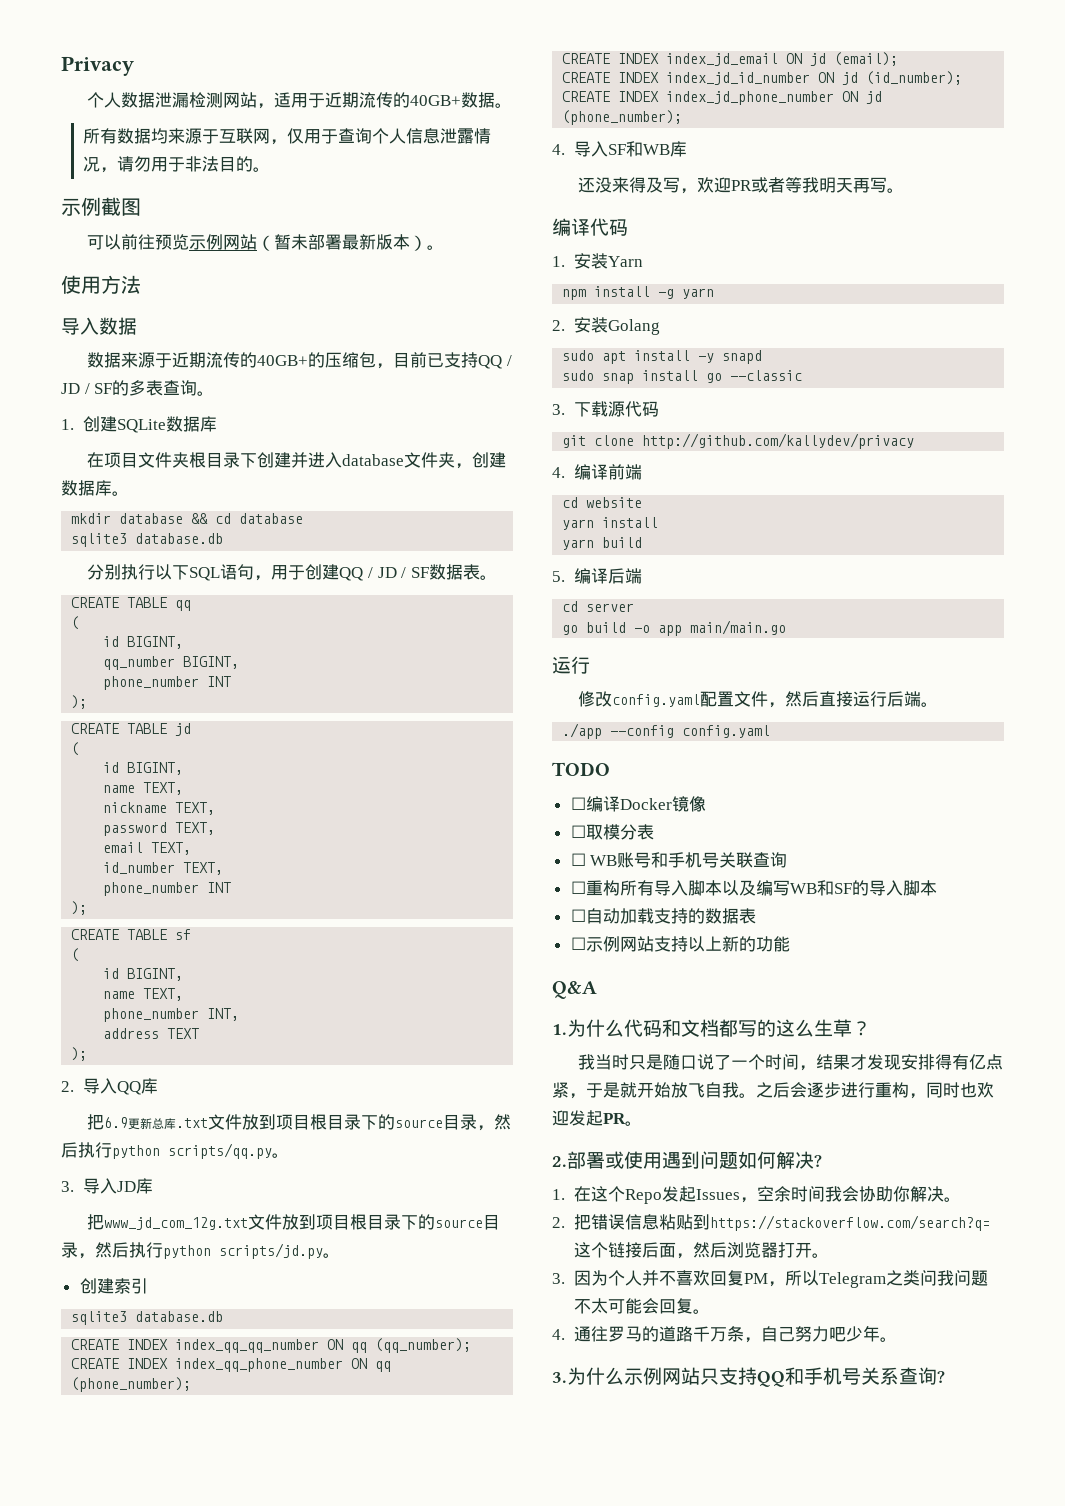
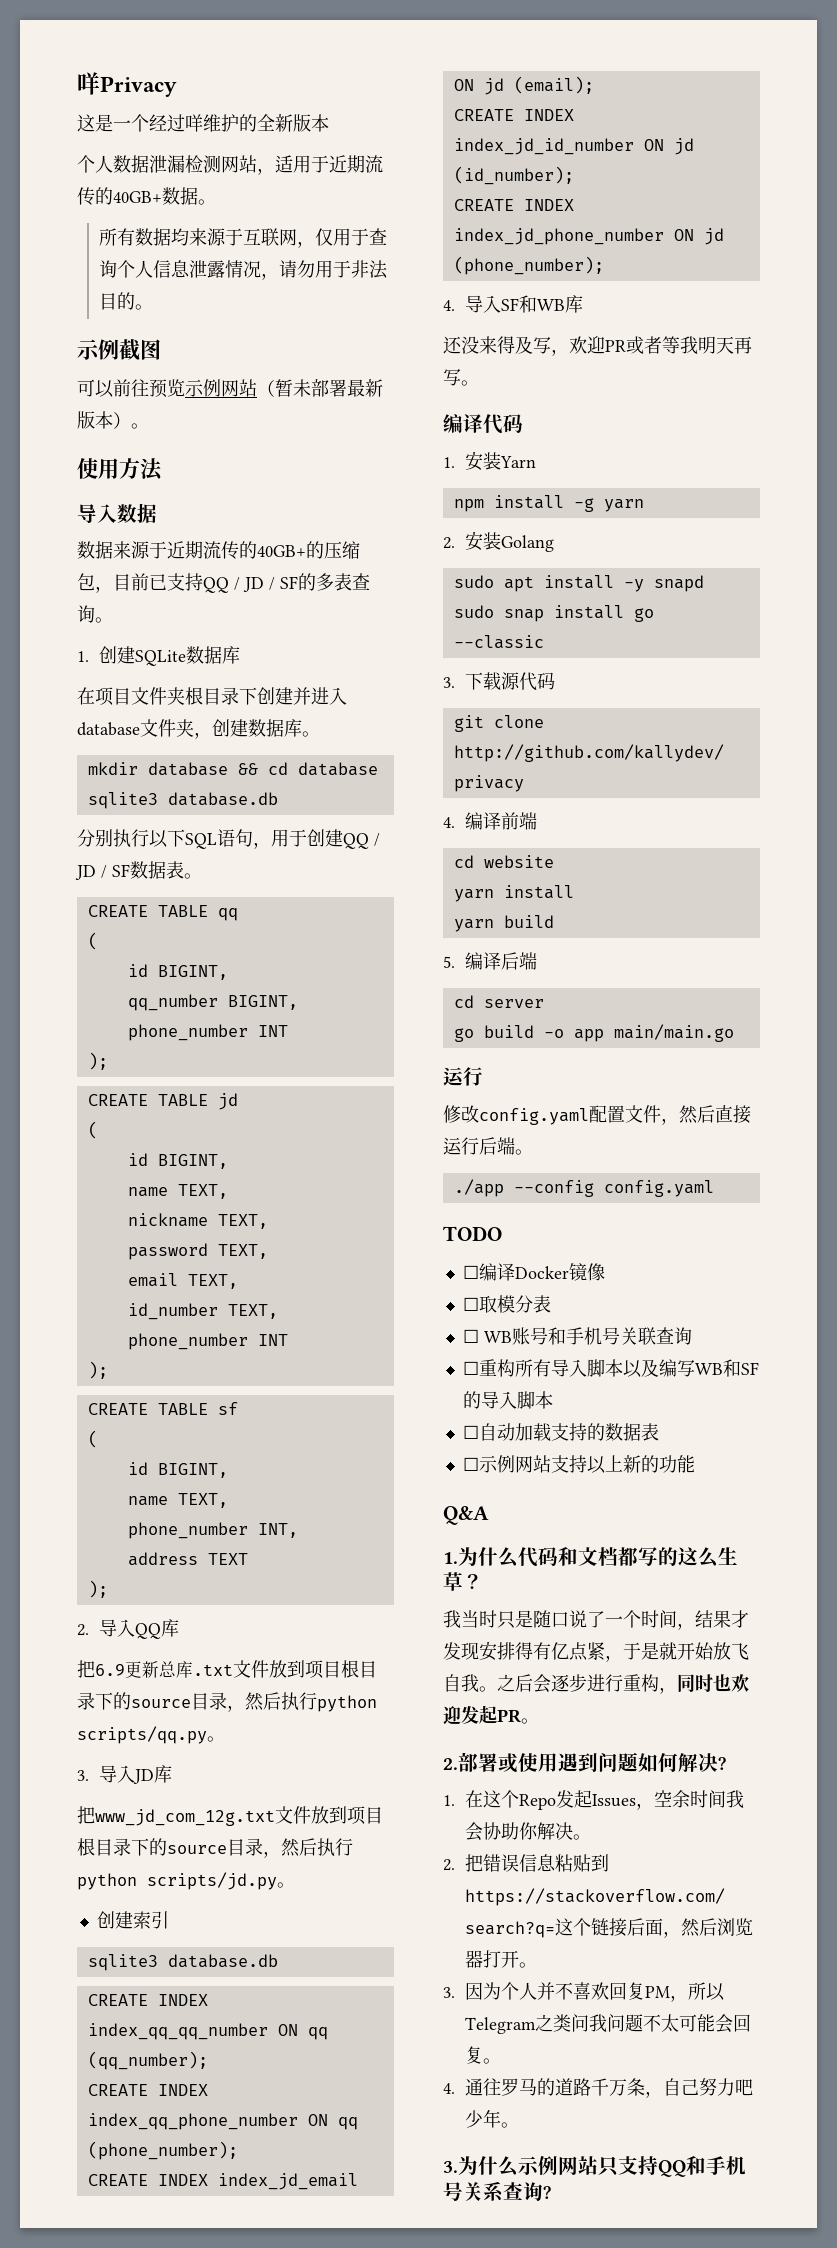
(61, 66) none -> [77,72,100,95] 咩
(134, 66) none -> [77,114,329,132] // 这是一个经过咩维护的全新版本

